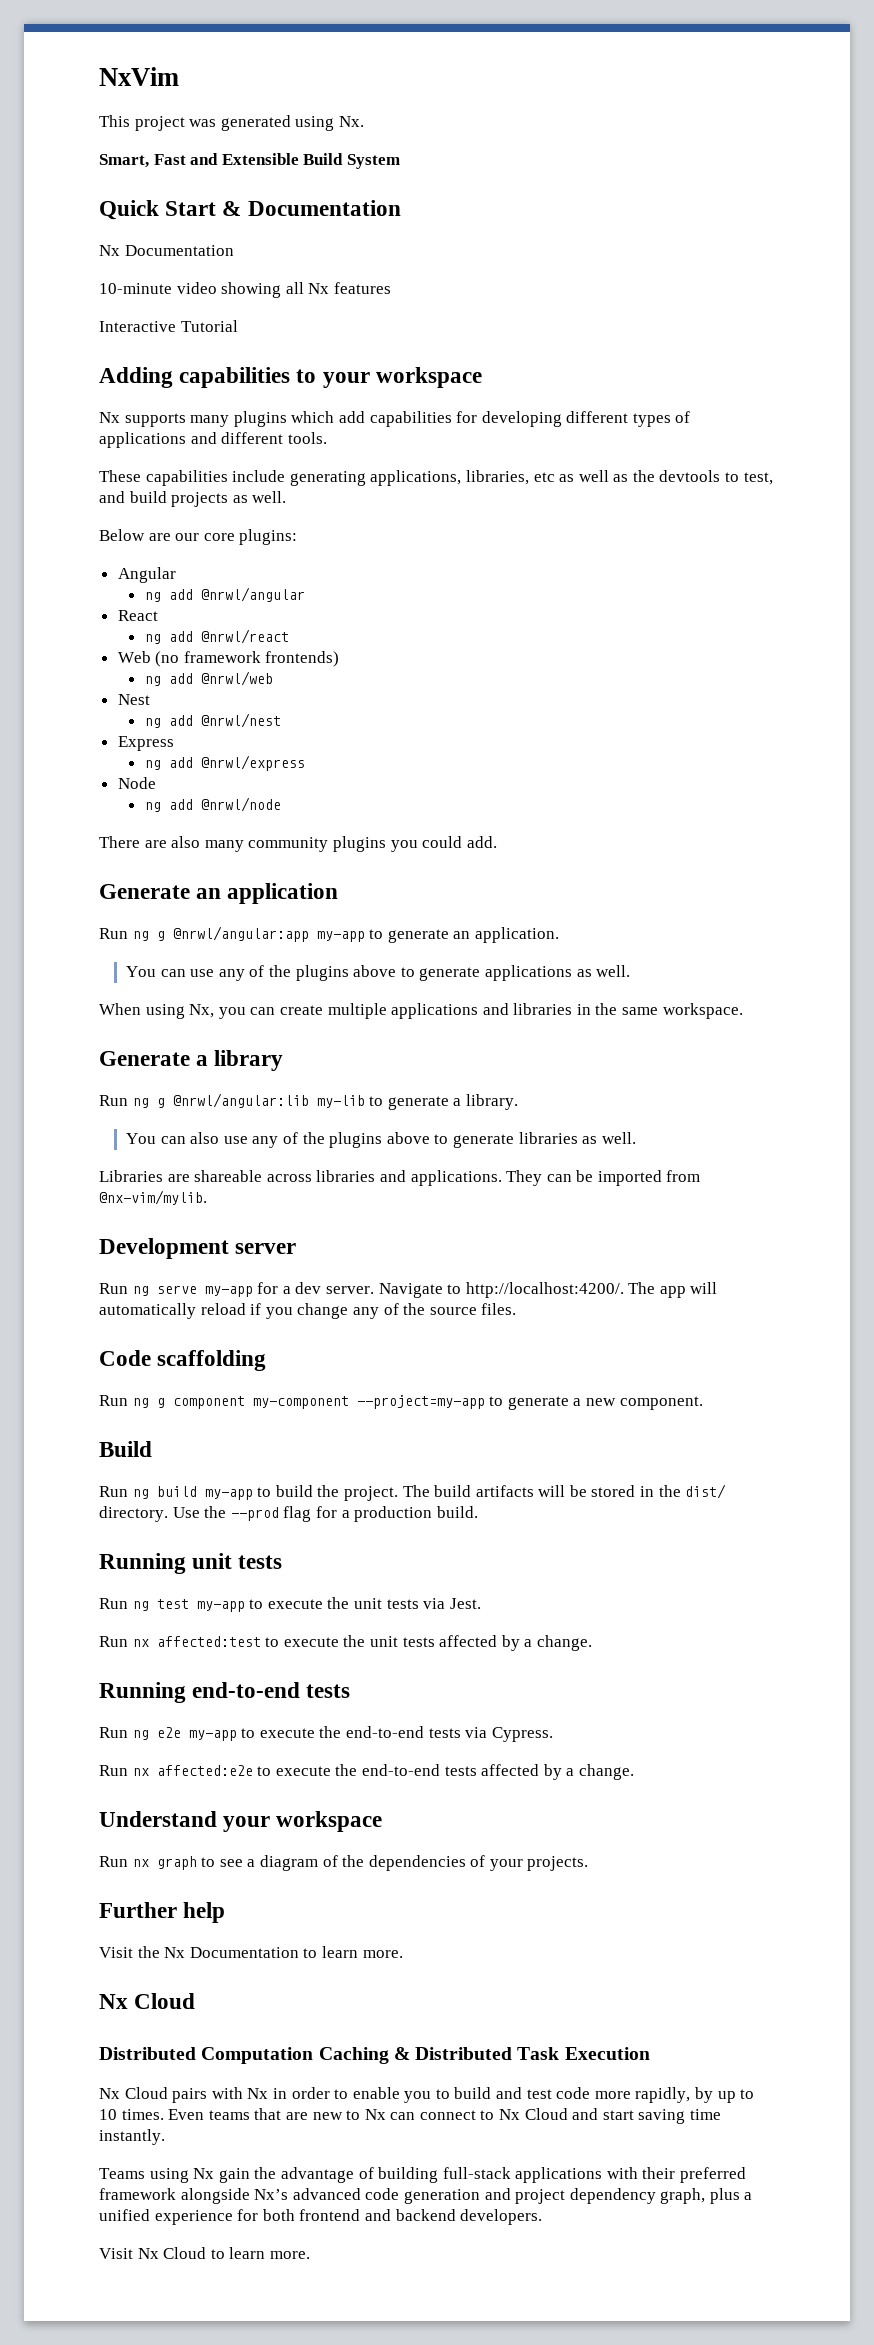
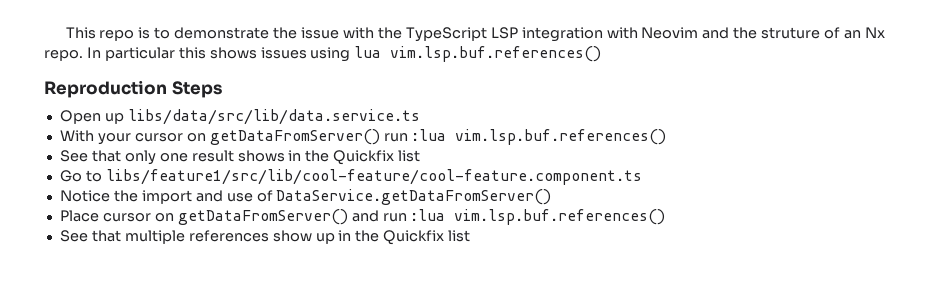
[99,67,179,86] [99,115,364,131] [99,153,400,169] [99,200,401,220] [99,245,234,256] [99,282,391,298] [99,320,238,332] [99,367,482,388] [99,411,691,427] [99,432,327,448] [99,470,773,486] [99,491,287,507] [99,529,298,545] [117,567,176,583] [144,587,305,602] [117,610,158,621] [144,629,289,644] [117,651,340,667] [144,671,273,686] [117,694,150,705] [144,713,281,728] [117,736,174,751] [144,755,305,771] [117,777,156,789] [144,797,281,812] [99,836,497,852] [99,883,339,904] [99,926,559,943] [126,965,631,981] [99,1003,743,1019] [99,1050,284,1071] [99,1093,518,1110] [126,1132,636,1148] [99,1170,701,1186] [99,1190,207,1205] [99,1238,297,1259] [99,1282,718,1298] [99,1303,517,1319] [99,1350,267,1371] [99,1395,703,1410] [99,1441,152,1457] [99,1484,727,1501] [99,1506,478,1522] [99,1553,283,1574] [99,1597,481,1612] [99,1635,592,1651] [99,1682,351,1703] [99,1726,553,1742] [99,1764,634,1780] [99,1811,383,1832] [99,1855,589,1871] [99,1902,226,1923] [99,1946,403,1958] [99,1993,196,2009] [99,2047,650,2064] [99,2087,755,2103] [99,2108,722,2124] [99,2129,165,2145] [99,2167,747,2183] [99,2188,753,2204] [99,2209,543,2225] [99,2247,310,2259] NxVim // This project was generated using Nx. // Smart, Fast and Extensible Build System // Quick Start & Documentation // Nx Documentation // 10-minute video showing all Nx features // Interactive Tutorial // Adding capabilities to your workspace // Nx supports many plugins which add capabilities for developing different types of applications and different tools. // These capabilities include generating applications, libraries, etc as well as the devtools to test, and build projects as well. // Below are our core plugins: // Angular // ng add @nrwl/angular // React // ng add @nrwl/react // Web (no framework frontends) // ng add @nrwl/web // Nest // ng add @nrwl/nest // Express // ng add @nrwl/express // Node // ng add @nrwl/node // There are also many community plugins you could add. // Generate an application // Run ng g @nrwl/angular:app my-app to generate an application. // You can use any of the plugins above to generate applications as well. // When using Nx, you can create multiple applications and libraries in the same workspace. // Generate a library // Run ng g @nrwl/angular:lib my-lib to generate a library. // You can also use any of the plugins above to generate libraries as well. // Libraries are shareable across libraries and applications. They can be imported from @nx-vim/mylib. // Development server // Run ng serve my-app for a dev server. Navigate to http://localhost:4200/. The app will automatically reload if you change any of the source files. // Code scaffolding // Run ng g component my-component --project=my-app to generate a new component. // Build // Run ng build my-app to build the project. The build artifacts will be stored in the dist/ directory. Use the --prod flag for a production build. // Running unit tests // Run ng test my-app to execute the unit tests via Jest. // Run nx affected:test to execute the unit tests affected by a change. // Running end-to-end tests // Run ng e2e my-app to execute the end-to-end tests via Cypress. // Run nx affected:e2e to execute the end-to-end tests affected by a change. // Understand your workspace // Run nx graph to see a diagram of the dependencies of your projects. // Further help // Visit the Nx Documentation to learn more. // Nx Cloud // Distributed Computation Caching & Distributed Task Execution // Nx Cloud pairs with Nx in order to enable you to build and test code more rapidly, by up to 10 times. Even teams that are new to Nx can connect to Nx Cloud and start saving time instantly. // Teams using Nx gain the advantage of building full-stack applications with their preferred framework alongside Nx’s advanced code generation and project dependency graph, plus a unified experience for both frontend and backend developers. // Visit Nx Cloud to learn more. -> [65,27,885,42] [44,46,602,62] [44,80,222,98] [59,109,420,125] [59,129,667,145] [59,150,421,165] [59,169,642,185] [59,189,552,205] [59,209,666,225] [59,230,471,245] This repo is to demonstrate the issue with the TypeScript LSP integration with Neovim and the struture of an Nx repo. In particular this shows issues using lua vim.lsp.buf.references() // Reproduction Steps // Open up libs/data/src/lib/data.service.ts // With your cursor on getDataFromServer() run :lua vim.lsp.buf.references() // See that only one result shows in the Quickfix list // Go to libs/feature1/src/lib/cool-feature/cool-feature.component.ts // Notice the import and use of DataService.getDataFromServer() // Place cursor on getDataFromServer() and run :lua vim.lsp.buf.references() // See that multiple references show up in the Quickfix list

